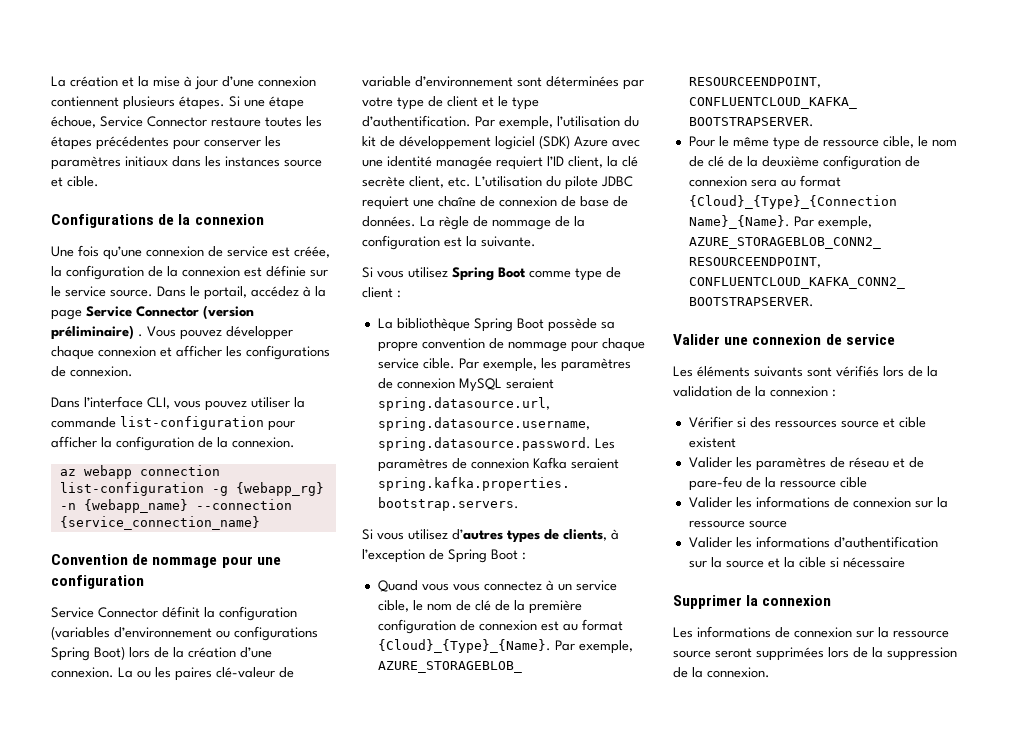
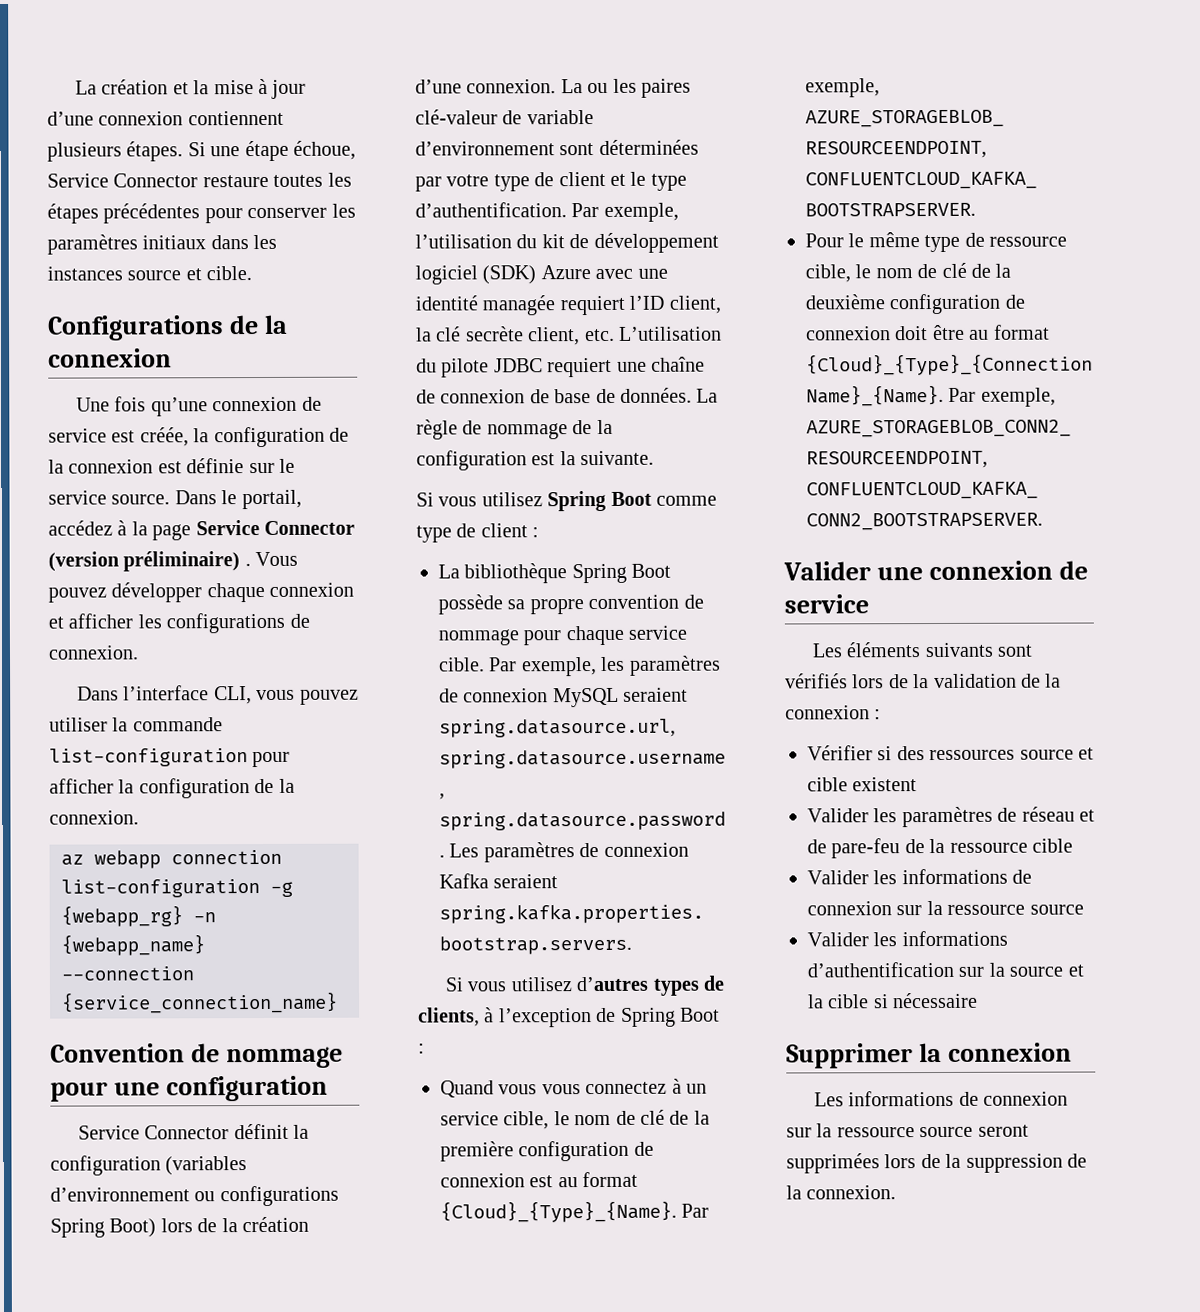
[750,179,777,187] sera -> [895,324,965,341] doit être

